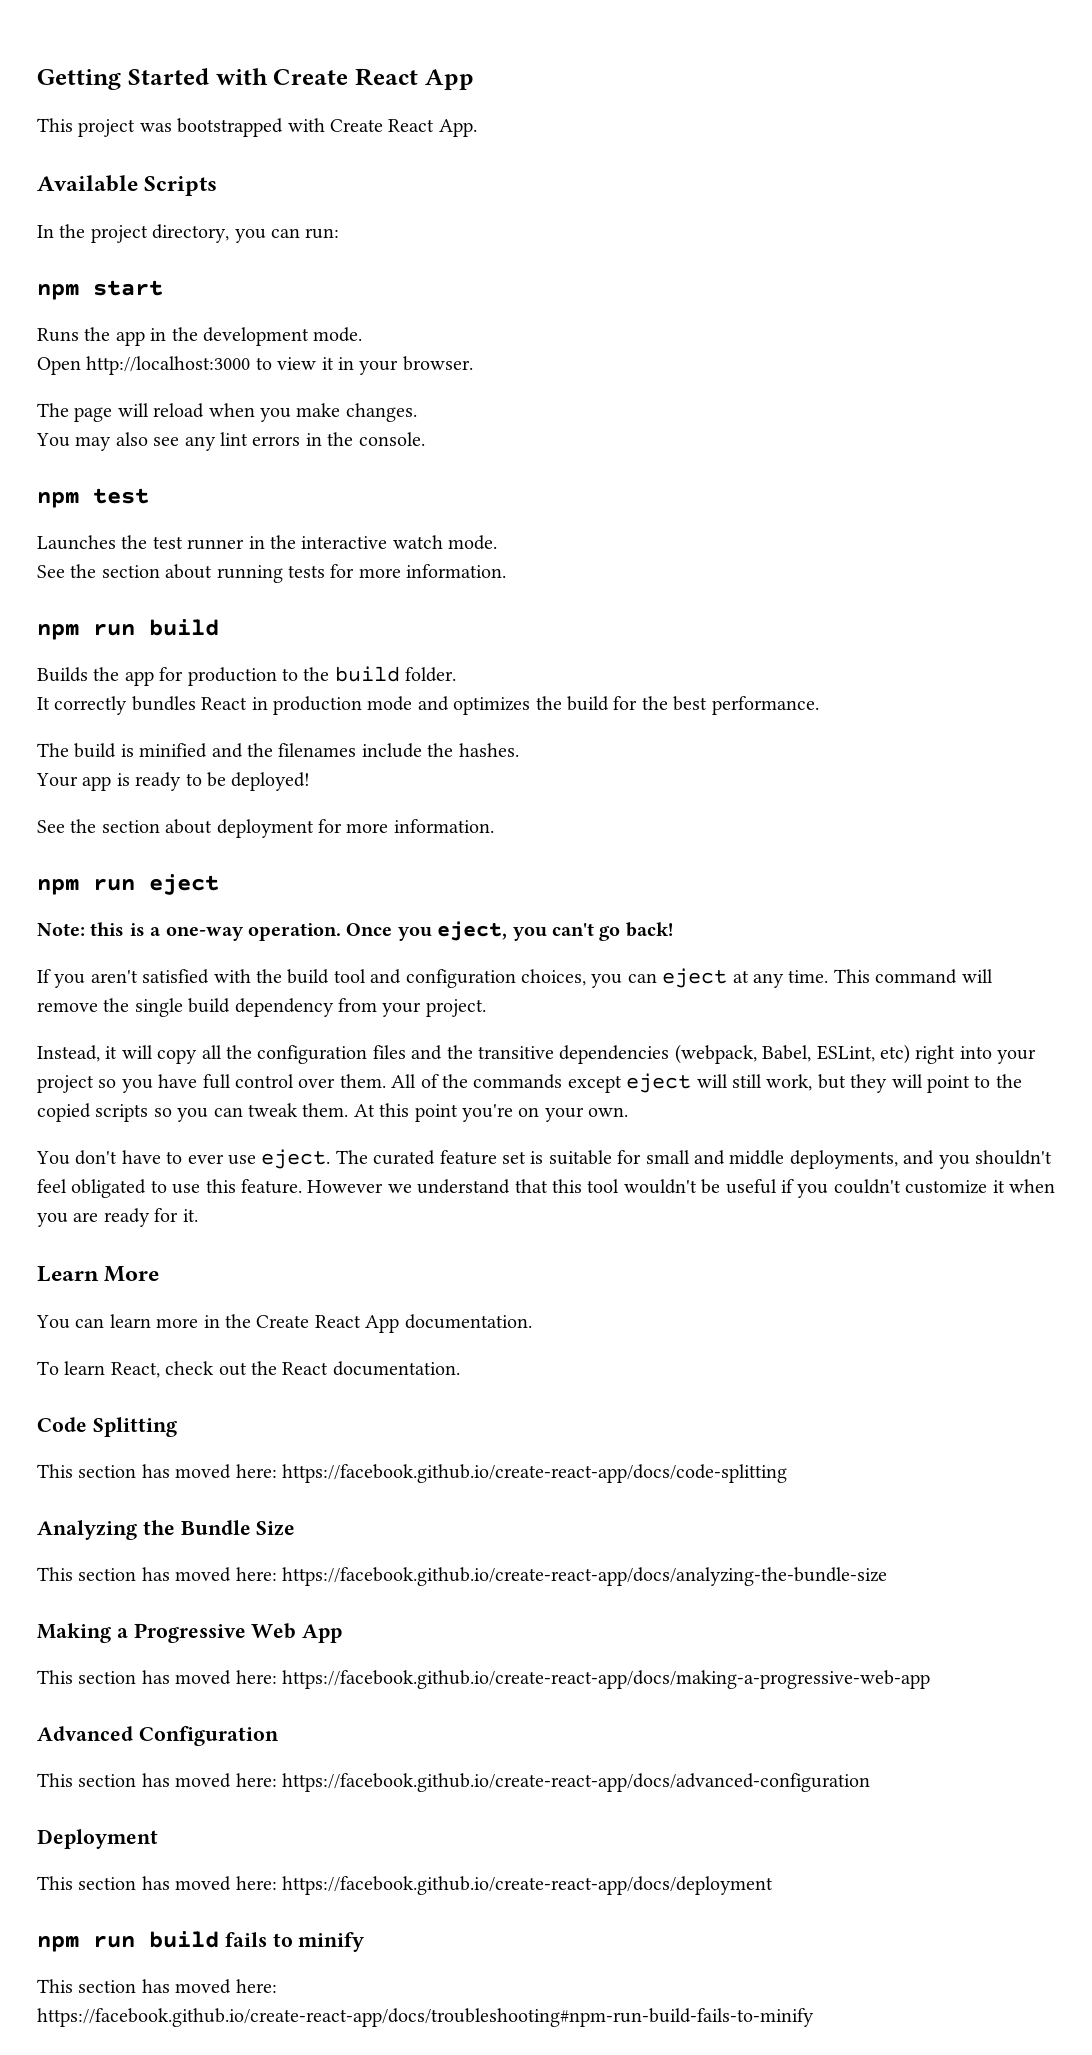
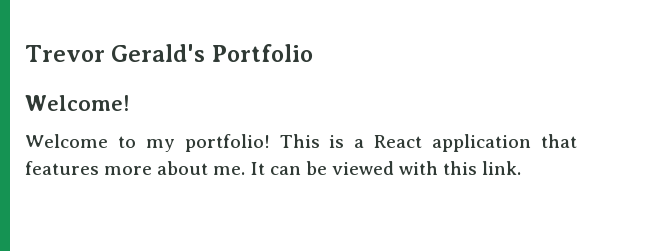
[37,68,474,90] [37,118,477,137] [37,175,218,196] [37,224,340,243] [37,280,163,300] [37,327,363,346] [37,356,473,375] [37,403,417,422] [36,432,425,451] [37,488,149,508] [37,535,498,550] [37,564,507,583] [37,619,219,640] [37,666,457,686] [37,696,819,715] [37,743,519,758] [36,772,311,791] [37,819,494,838] [37,874,219,895] [37,921,673,941] [37,968,993,988] [37,998,486,1017] [37,1044,1037,1064] [37,1073,1022,1093] [37,1103,629,1122] [36,1149,1052,1169] [37,1179,1055,1198] [37,1208,198,1227] [37,1266,160,1282] [36,1314,532,1333] [37,1361,460,1378] [37,1417,177,1437] [37,1464,787,1483] [37,1520,296,1540] [37,1567,887,1586] [37,1623,343,1643] [37,1670,930,1689] [37,1726,279,1746] [37,1773,870,1792] [37,1829,158,1849] [37,1876,773,1895] [37,1931,365,1952] [37,1979,277,1994] [37,2008,814,2027] Getting Started with Create React App // This project was bootstrapped with Create React App. // Available Scripts // In the project directory, you can run: // npm start // Runs the app in the development mode. // Open http://localhost:3000 to view it in your browser. // The page will reload when you make changes. // You may also see any lint errors in the console. // npm test // Launches the test runner in the interactive watch mode. // See the section about running tests for more information. // npm run build // Builds the app for production to the build folder. // It correctly bundles React in production mode and optimizes the build for the best performance. // The build is minified and the filenames include the hashes. // Your app is ready to be deployed! // See the section about deployment for more information. // npm run eject // Note: this is a one-way operation. Once you eject, you can't go back! // If you aren't satisfied with the build tool and configuration choices, you can eject at any time. This command will remove the single build dependency from your project. // Instead, it will copy all the configuration files and the transitive dependencies (webpack, Babel, ESLint, etc) right into your project so you have full control over them. All of the commands except eject will still work, but they will point to the copied scripts so you can tweak them. At this point you're on your own. // You don't have to ever use eject. The curated feature set is suitable for small and middle deployments, and you shouldn't feel obligated to use this feature. However we understand that this tool wouldn't be useful if you couldn't customize it when you are ready for it. // Learn More // You can learn more in the Create React App documentation. // To learn React, check out the React documentation. // Code Splitting // This section has moved here: https://facebook.github.io/create-react-app/docs/code-splitting // Analyzing the Bundle Size // This section has moved here: https://facebook.github.io/create-react-app/docs/analyzing-the-bundle-size // Making a Progressive Web App // This section has moved here: https://facebook.github.io/create-react-app/docs/making-a-progressive-web-app // Advanced Configuration // This section has moved here: https://facebook.github.io/create-react-app/docs/advanced-configuration // Deployment // This section has moved here: https://facebook.github.io/create-react-app/docs/deployment // npm run build fails to minify // This section has moved here: https://facebook.github.io/create-react-app/docs/troubleshooting#npm-run-build-fails-to-minify -> [25,44,313,62] [25,95,129,111] [25,134,577,152] [25,161,522,175] Trevor Gerald's Portfolio // Welcome! // Welcome to my portfolio! This is a React application that features more about me. It can be viewed with this link.

